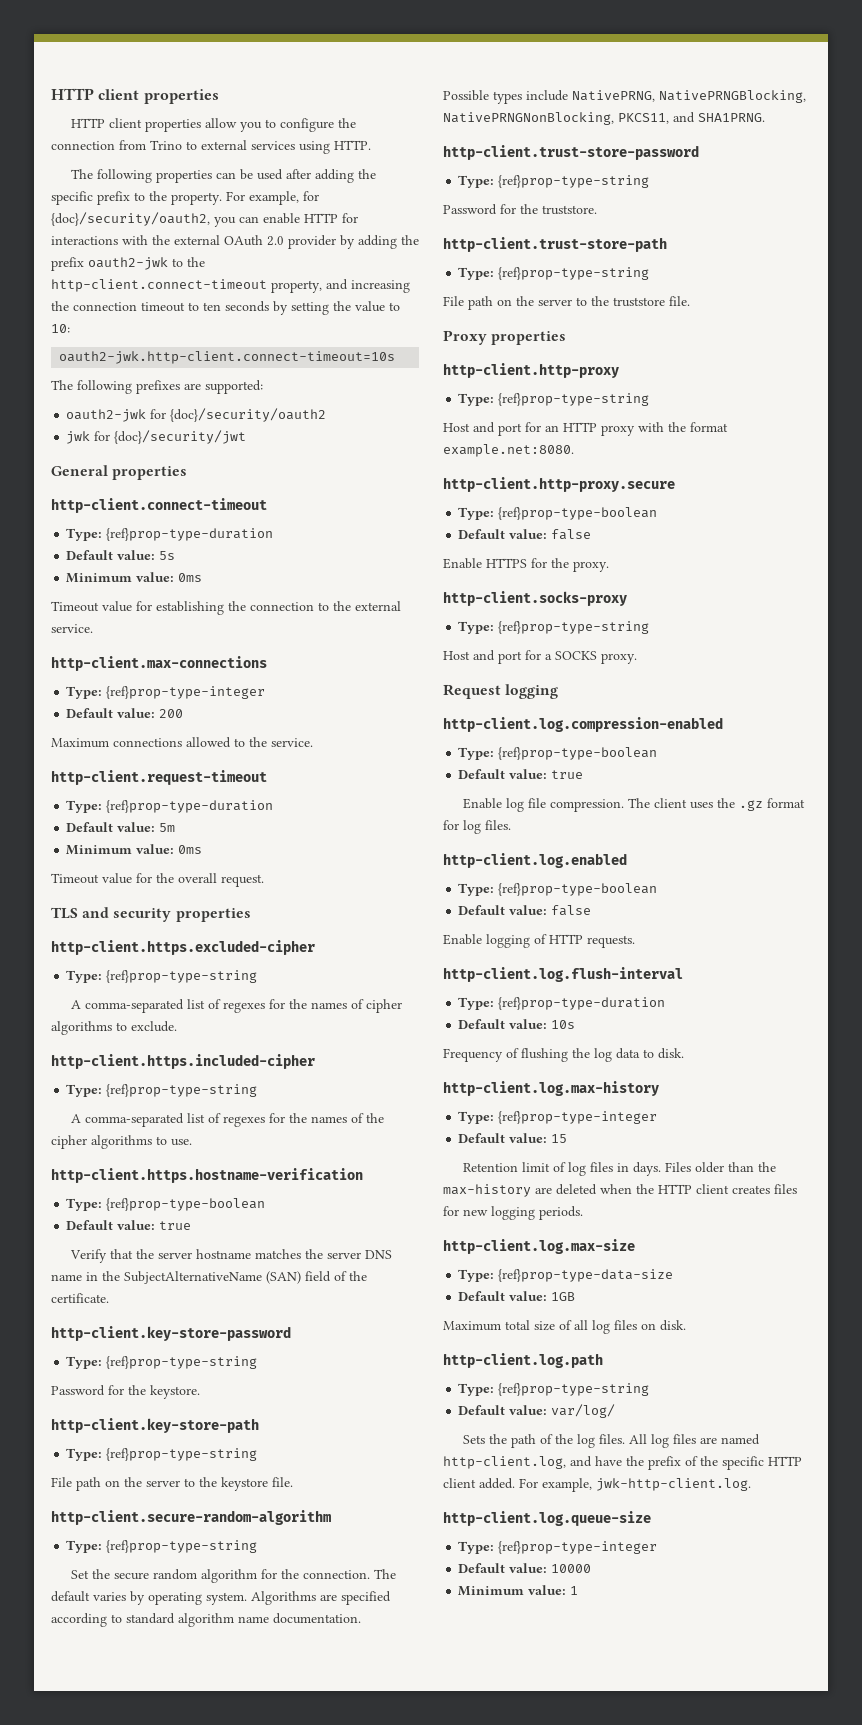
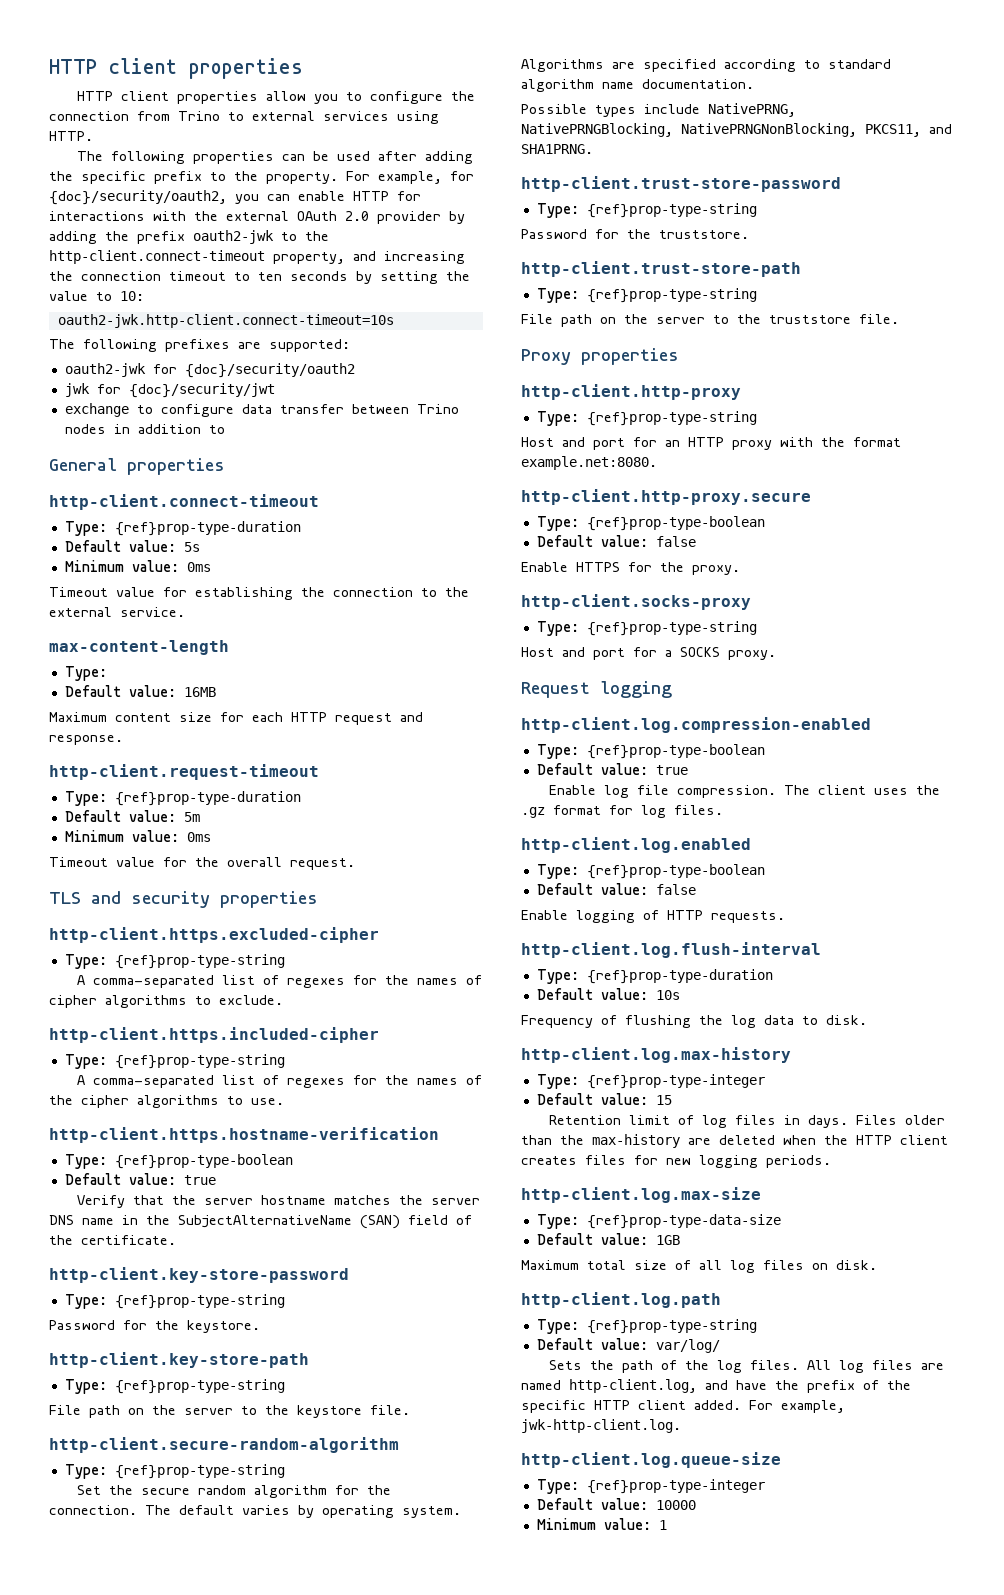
(247, 437) none -> [64,403,459,417] [64,424,225,434] // exchange to configure data transfer between Trino nodes in addition to
[51,656,267,671] [66,686,266,699] [66,708,184,718] [51,737,313,748] http-client.max-connections // Type: {ref}prop-type-integer // Default value: 200 // Maximum connections allowed to the service. -> [49,640,229,655] [64,666,107,681] [64,685,216,697] [49,712,423,725] [49,735,123,745] max-content-length // Type: // Default value: 16MB // Maximum content size for each HTTP request and response.

